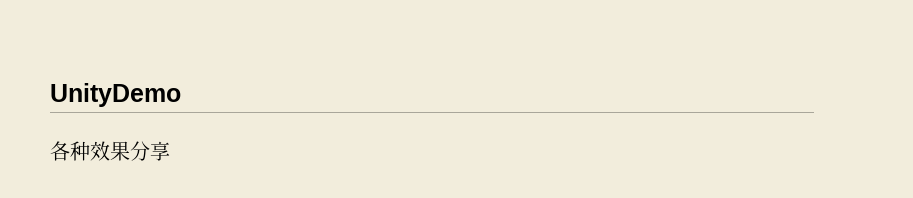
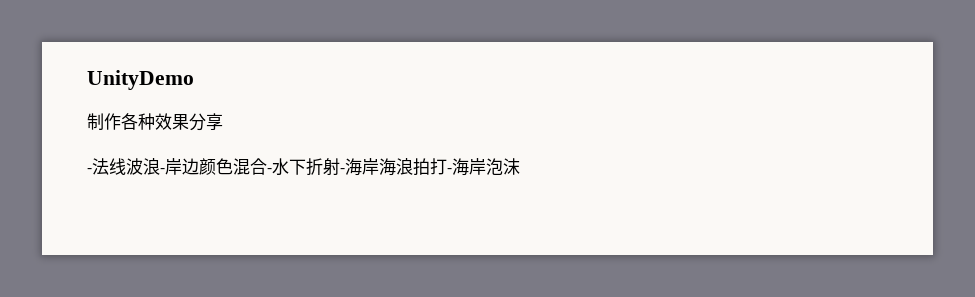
(181, 95) none -> [87,113,121,130] 制作
(170, 151) none -> [87,158,520,176] // -法线波浪-岸边颜色混合-水下折射-海岸海浪拍打-海岸泡沫

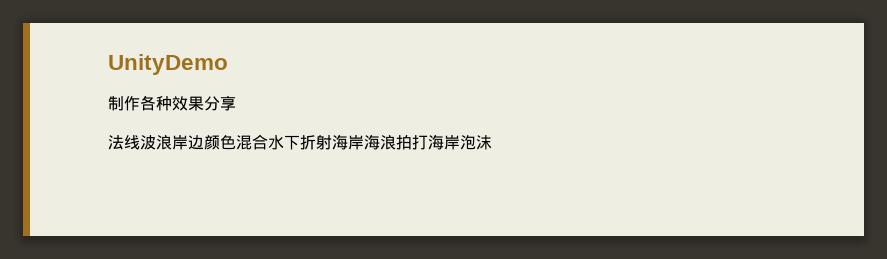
[87,168,92,173] - -> (236, 103) none
[160,168,165,173] - -> (172, 142) none
[267,168,272,173] - -> (268, 142) none
[340,168,345,173] - -> (332, 142) none
[447,168,452,173] - -> (428, 142) none

